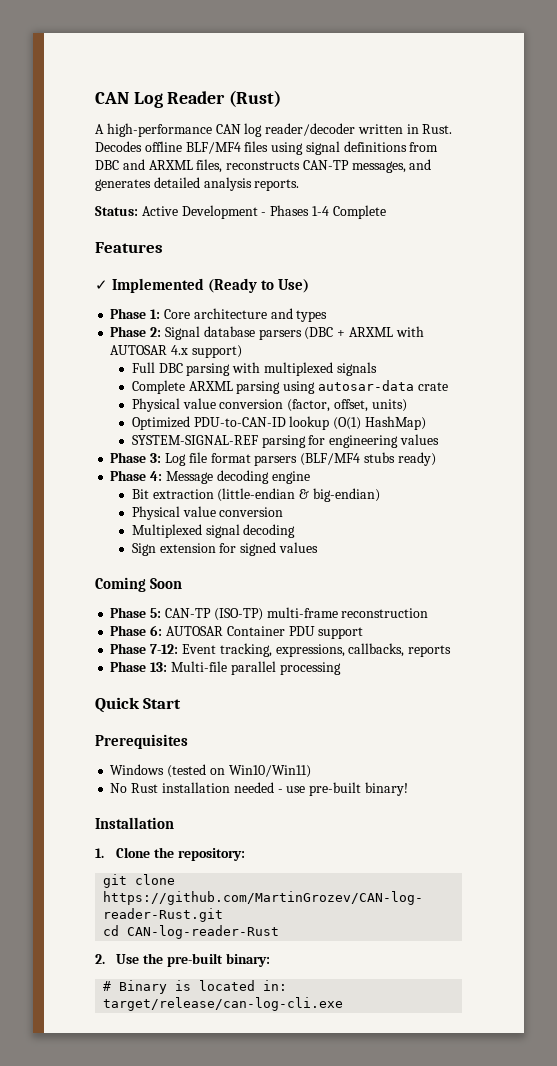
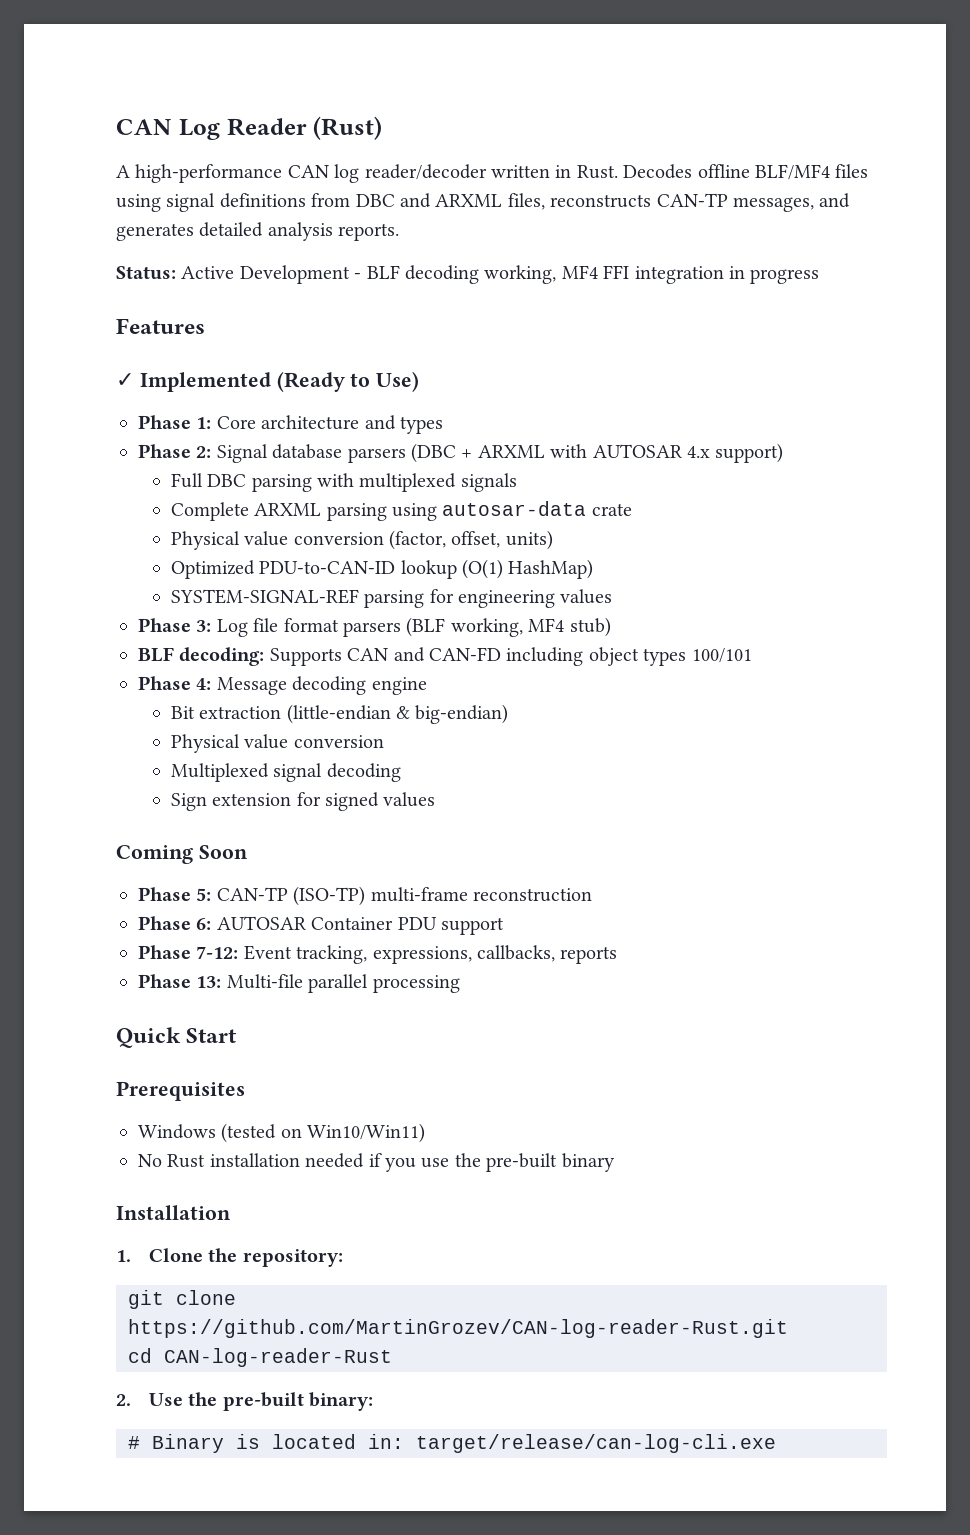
[270,205,386,219] Phases 1-4 Complete -> [366,265,820,284] BLF decoding working, MF4 FFI integration in progress
[300,452,436,466] (BLF/MF4 stubs ready) -> [406,617,611,637] [138,647,752,666] (BLF working, MF4 stub) // BLF decoding: Supports CAN and CAN-FD including object types 100/101
[277,782,408,796] - use pre-built binary! -> [368,1153,615,1172] if you use the pre-built binary

